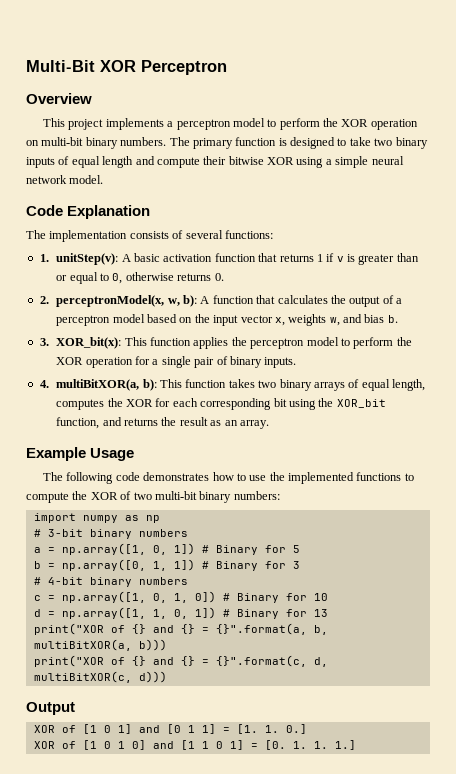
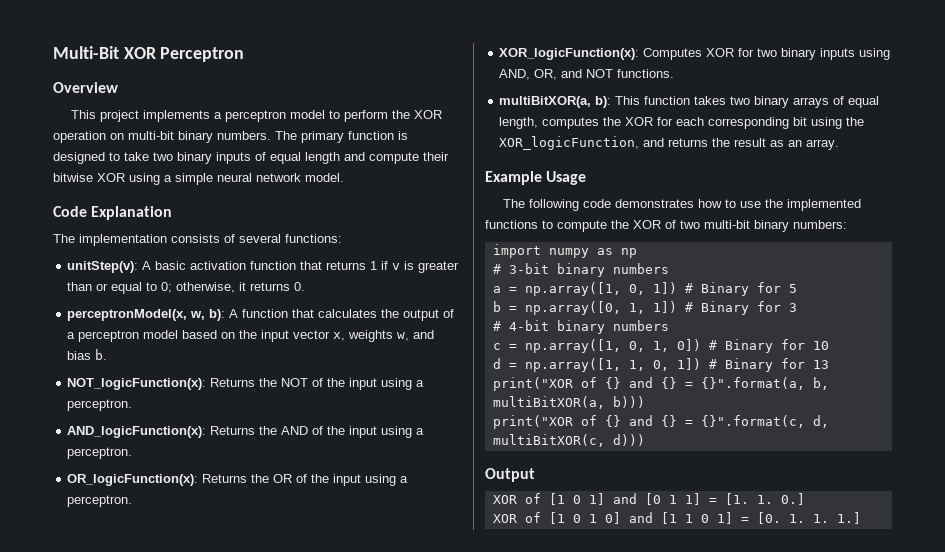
[39,254,49,262] 1. -> (342, 238) none
[112,272,174,284] 0, otherwise -> [161,282,247,293] 0; otherwise, it
[39,296,49,304] 2. -> (306, 286) none
[39,337,412,349] [56,356,297,368] [39,380,49,388] 3. XOR_bit(x): This function applies the perceptron model to perform the XOR operation for a single pair of binary inputs. // 4. -> [67,378,425,390] [67,399,133,411] [67,426,425,438] [67,447,133,459] [67,474,409,486] [67,495,133,507] [499,48,891,60] [499,69,675,80] NOT_logicFunction(x): Returns the NOT of the input using a perceptron. // AND_logicFunction(x): Returns the AND of the input using a perceptron. // OR_logicFunction(x): Returns the OR of the input using a perceptron. // XOR_logicFunction(x): Computes XOR for two binary inputs using AND, OR, and NOT functions. //
[336,399,386,408] [56,417,100,429] XOR_bit function, -> [499,136,640,150] XOR_logicFunction,

